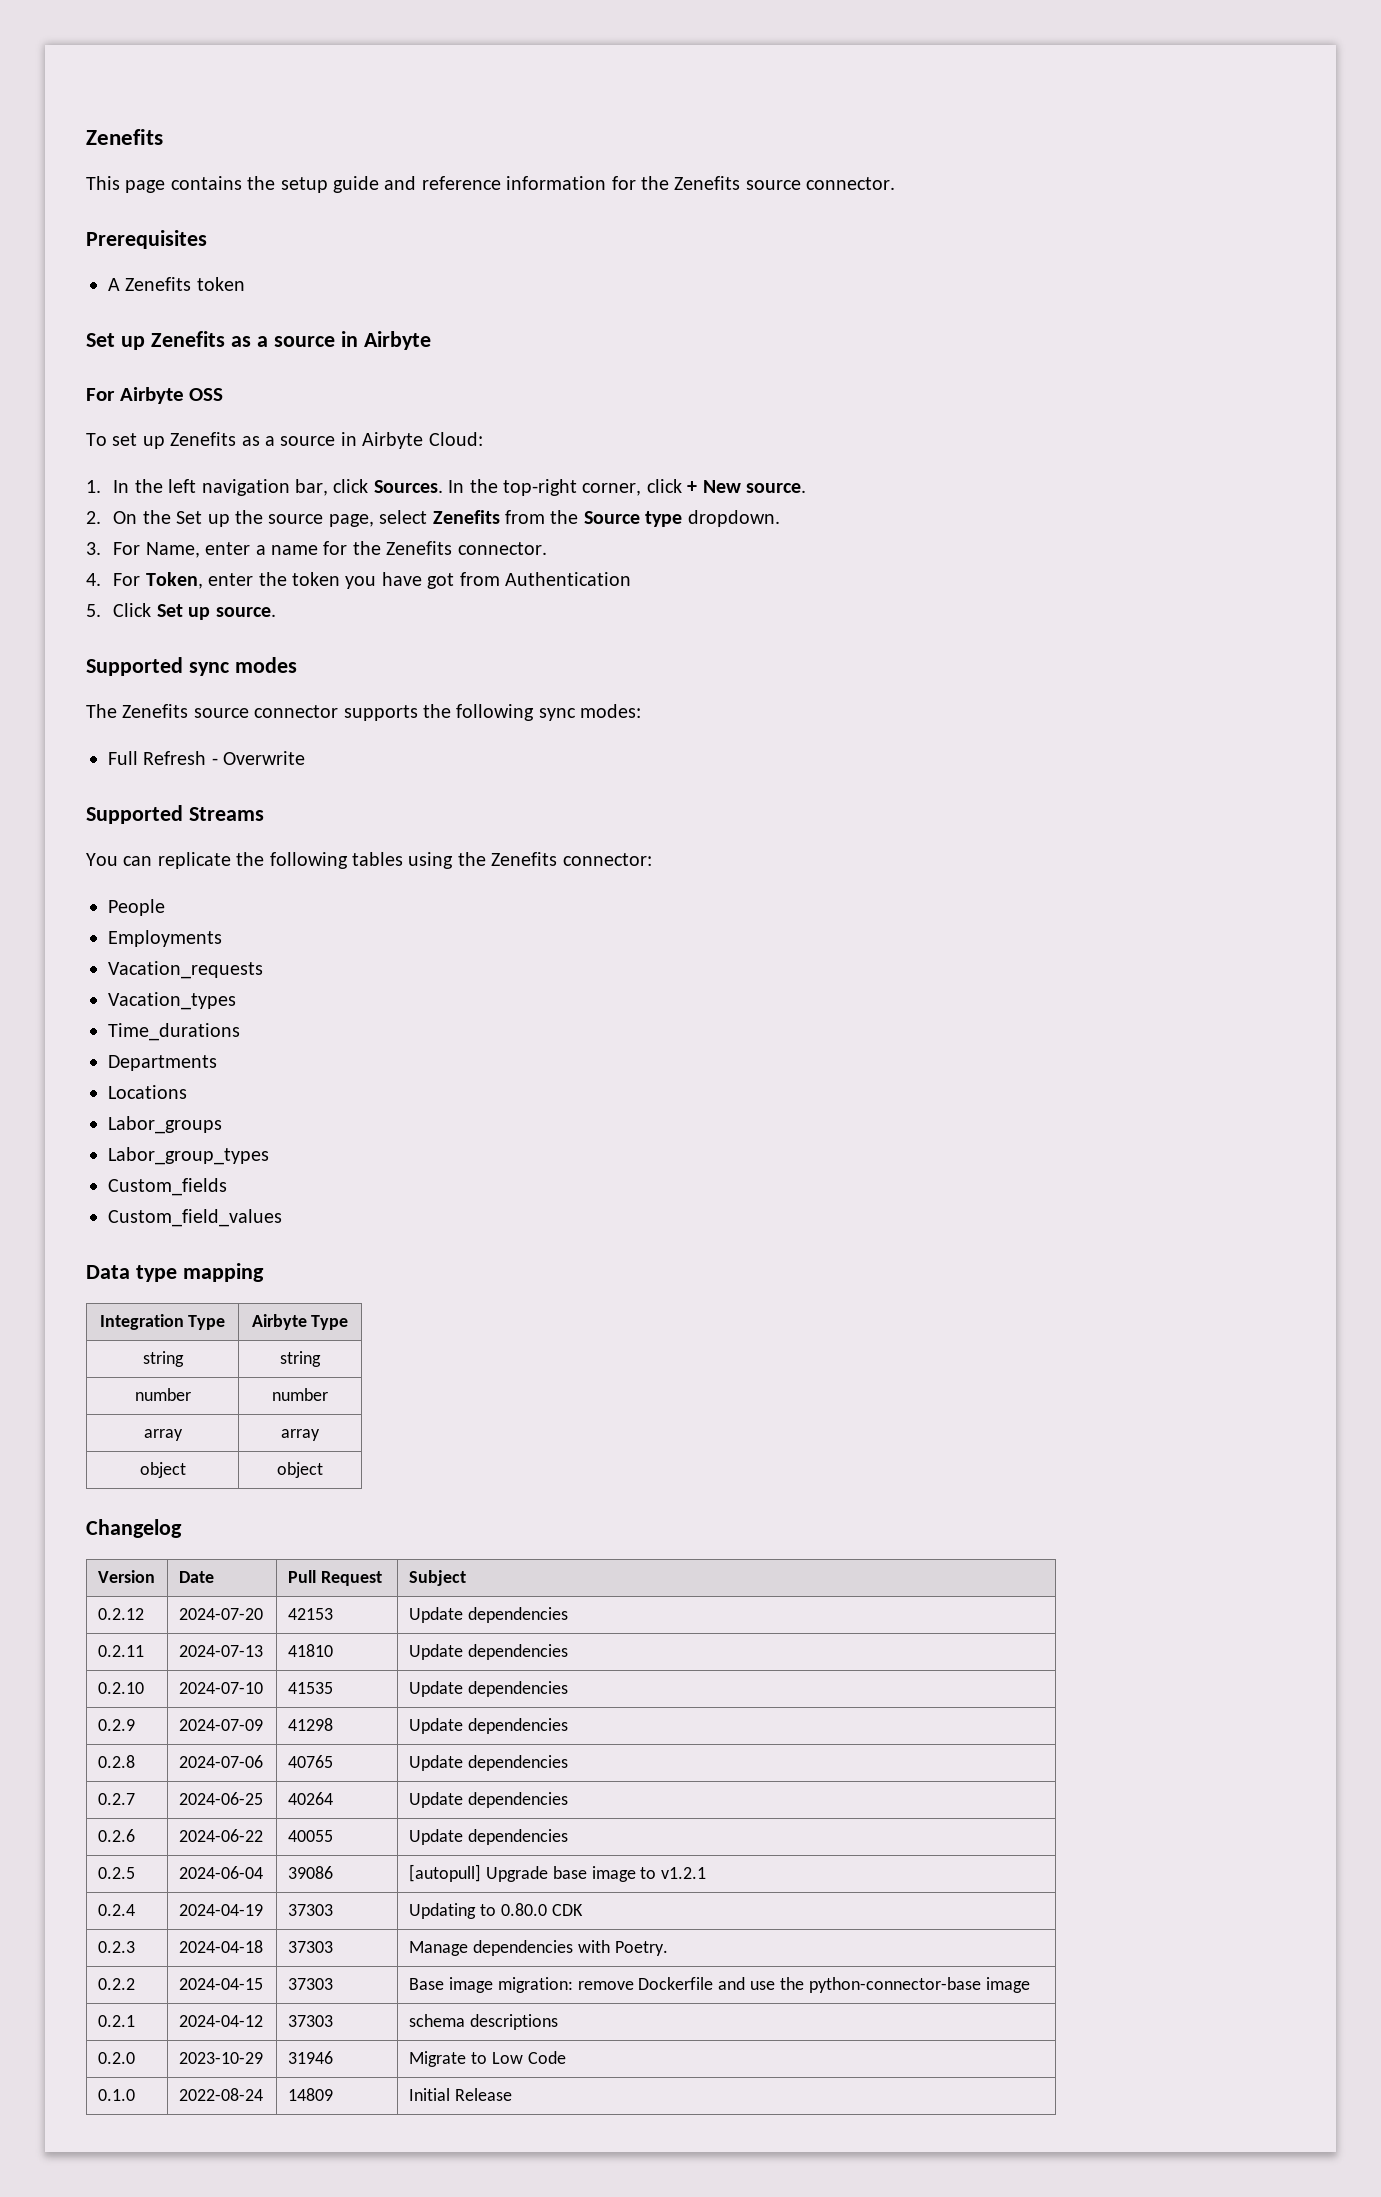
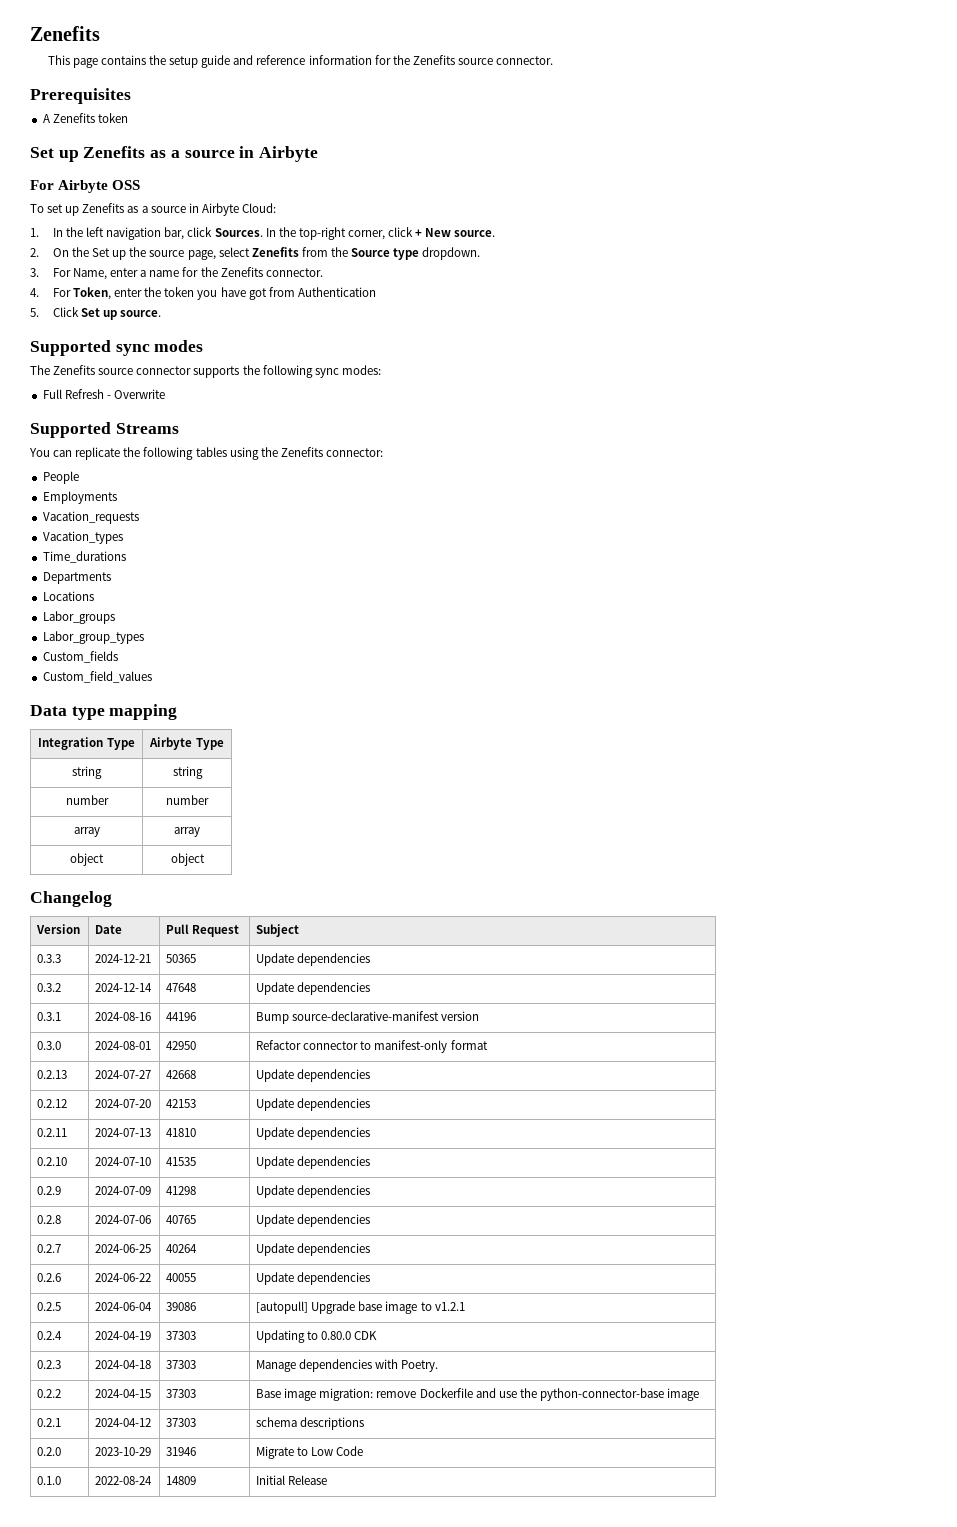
(466, 1578) none -> [37,954,62,963] [95,954,152,963] [166,954,197,963] [256,953,371,966] [37,983,62,992] [95,983,153,992] [166,983,197,992] [256,982,371,995] [37,1012,62,1021] [95,1012,152,1021] [166,1012,197,1021] [256,1011,480,1024] [37,1041,62,1050] [95,1041,152,1050] [166,1041,197,1050] [256,1040,488,1053] [37,1070,68,1079] [95,1070,152,1079] [166,1070,197,1079] [256,1069,371,1082] // 0.3.3 | 2024-12-21 | 50365 | Update dependencies // 0.3.2 | 2024-12-14 | 47648 | Update dependencies // 0.3.1 | 2024-08-16 | 44196 | Bump source-declarative-manifest version // 0.3.0 | 2024-08-01 | 42950 | Refactor connector to manifest-only format // 0.2.13 | 2024-07-27 | 42668 | Update dependencies

